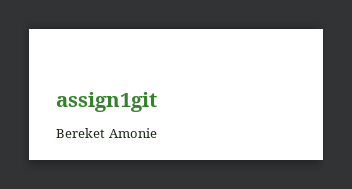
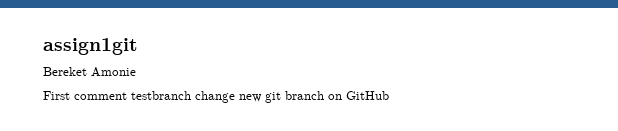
(157, 133) none -> [43,91,389,103] // First comment testbranch change new git branch on GitHub

